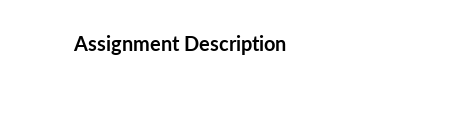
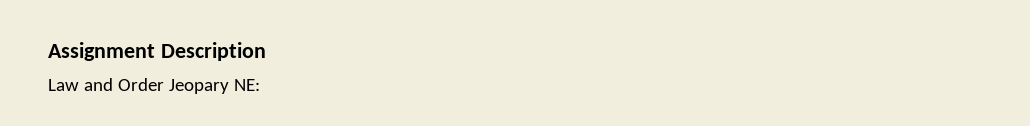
(287, 45) none -> [48,78,260,94] // Law and Order Jeopary NE:

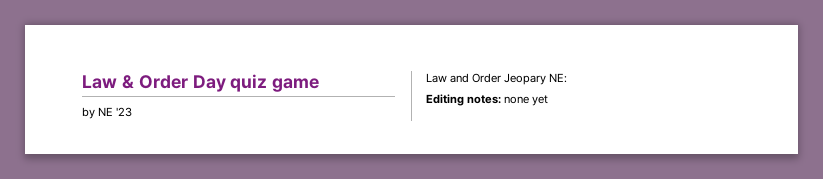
[48,42,266,61] Assignment Description -> [82,74,320,92] [82,107,133,119] Law & Order Day quiz game // by NE '23
(260, 85) none -> [426,94,549,106] // Editing notes: none yet

